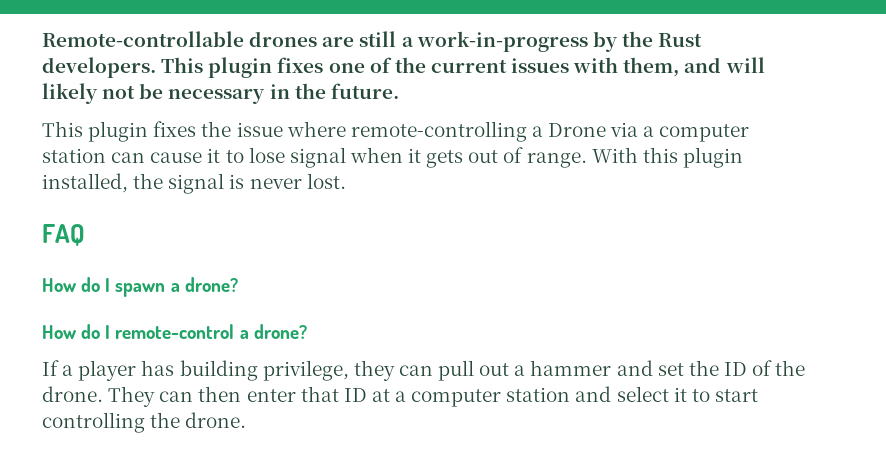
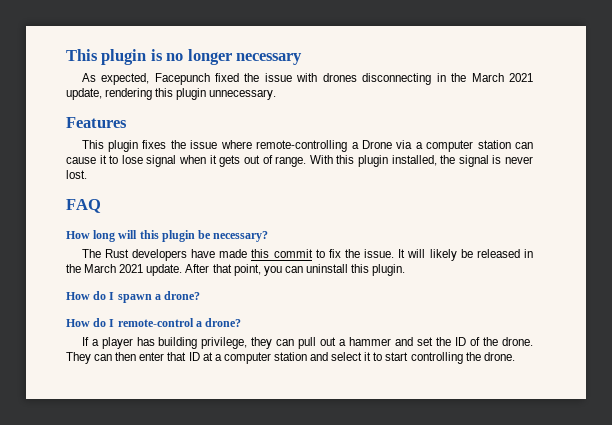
[42,31,703,52] [42,57,765,78] [42,83,399,104] Remote-controllable drones are still a work-in-progress by the Rust developers. This plugin fixes one of the current issues with them, and will likely not be necessary in the future. -> [66,49,303,65] [81,73,533,85] [66,88,277,100] [66,117,127,128] This plugin is no longer necessary // As expected, Facepunch fixed the issue with drones disconnecting in the March 2021 update, rendering this plugin unnecessary. // Features
(85, 235) none -> [66,230,269,242] [81,249,533,261] [66,264,406,276] // How long will this plugin be necessary? // The Rust developers have made this commit to fix the issue. It will likely be released in the March 2021 update. After that point, you can uninstall this plugin.

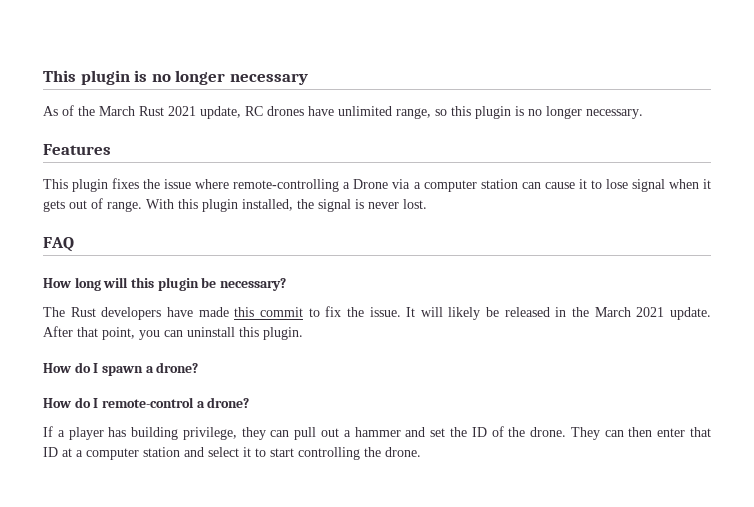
[101,73,504,85] expected, Facepunch fixed the issue with drones disconnecting in the March -> [62,105,164,116] of the March Rust
[105,88,277,100] rendering this plugin unnecessary. -> [245,106,643,119] RC drones have unlimited range, so this plugin is no longer necessary.

